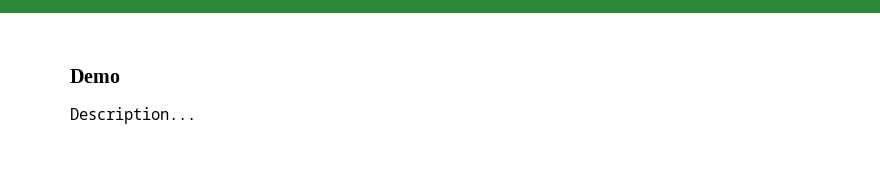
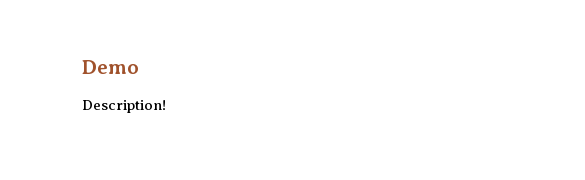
[70,107,196,124] Description... -> [82,100,166,113] Description!

